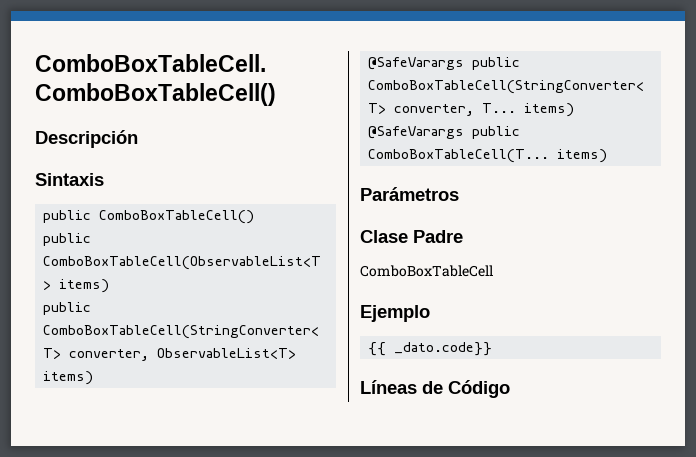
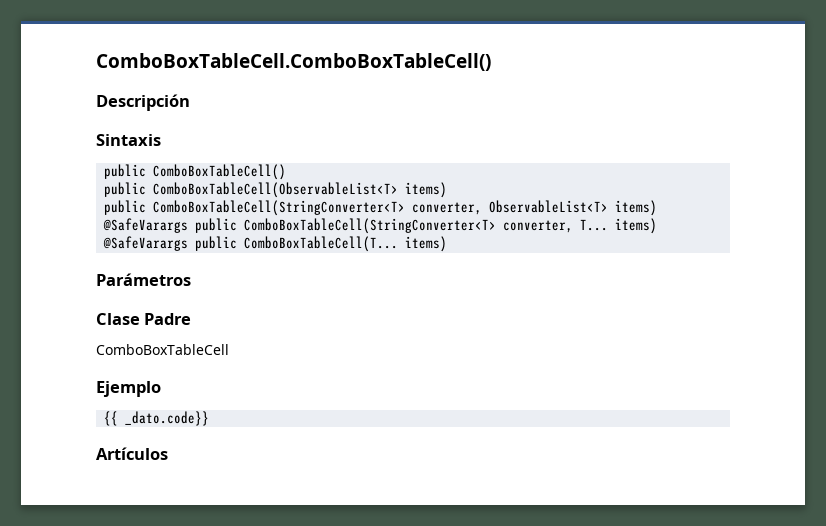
[360,380,510,398] Líneas de Código -> [96,447,168,460] Artículos

